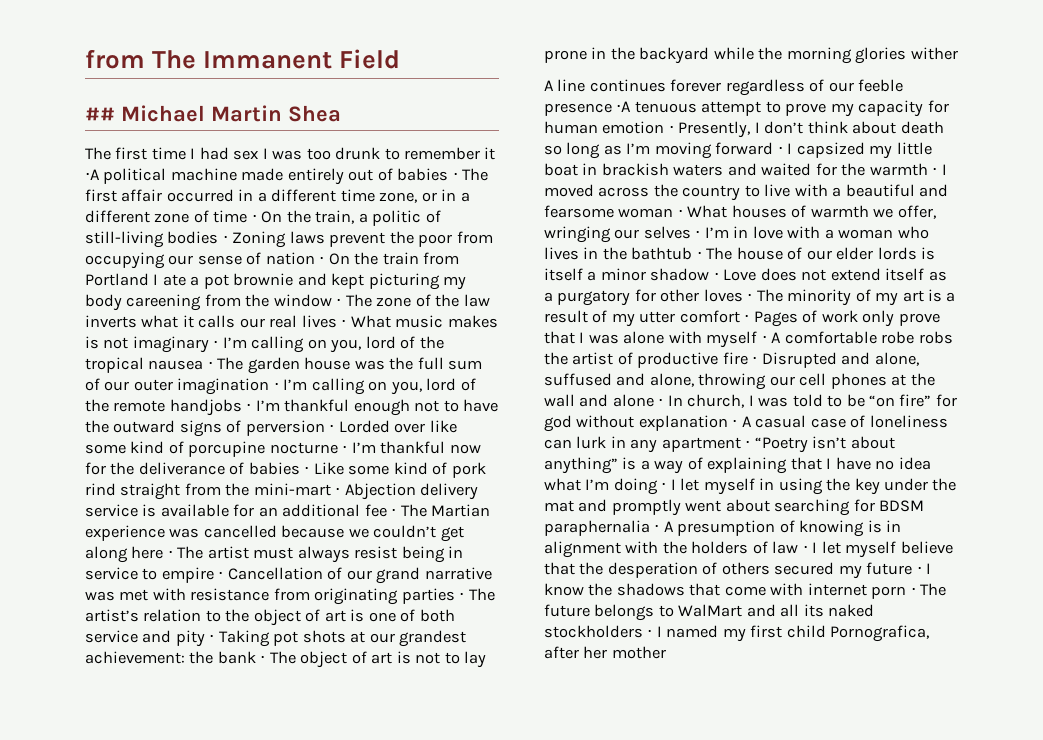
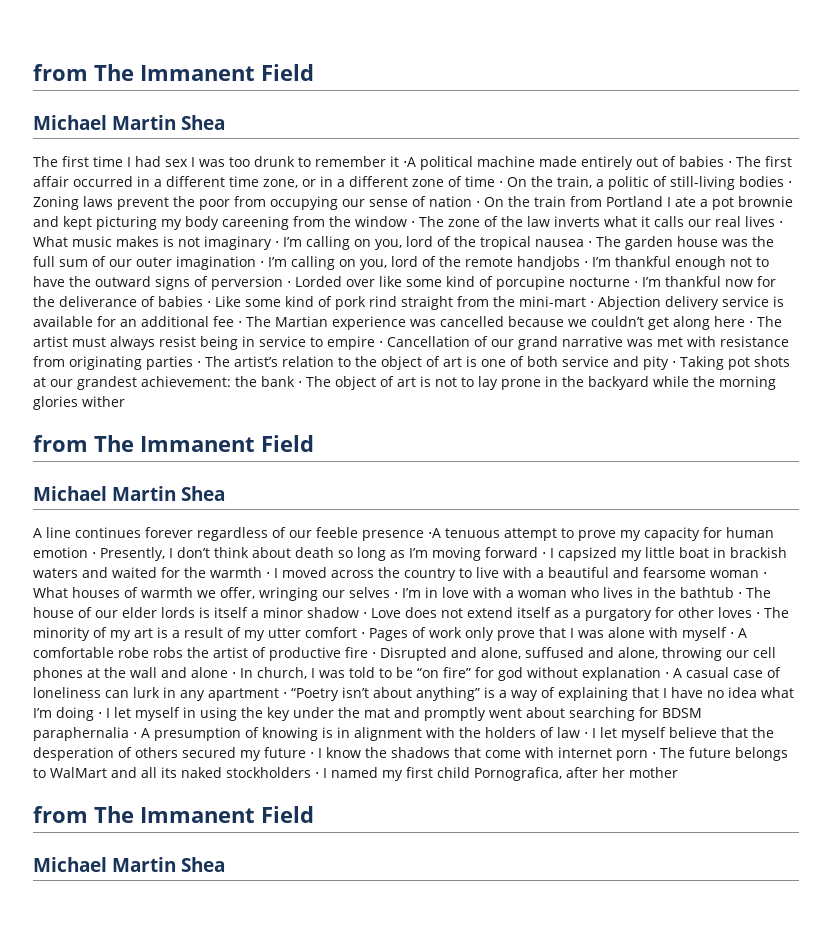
[85,49,401,69] [85,107,115,121] from The Immanent Field // ## -> [33,64,314,81] from The Immanent Field //
(958, 53) none -> [33,435,314,452] [33,486,226,501] // from The Immanent Field // Michael Martin Shea
(666, 652) none -> [33,806,314,823] [33,857,226,872] // from The Immanent Field // Michael Martin Shea

